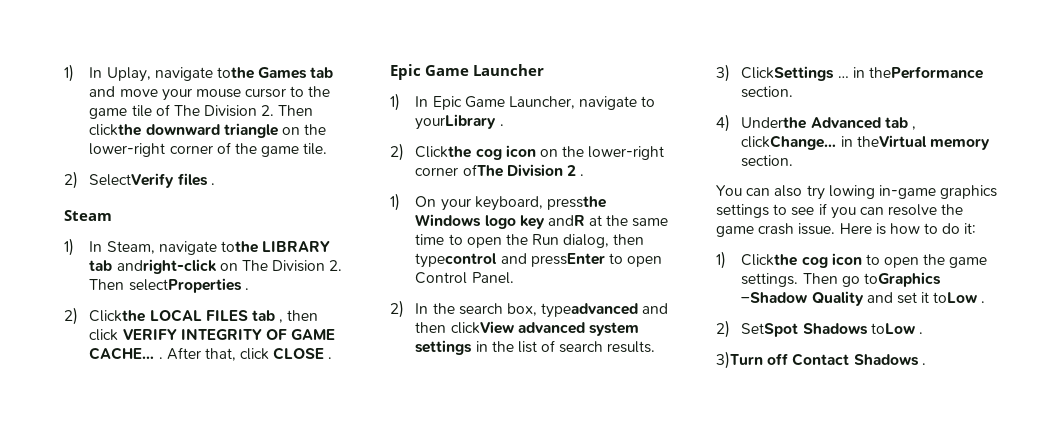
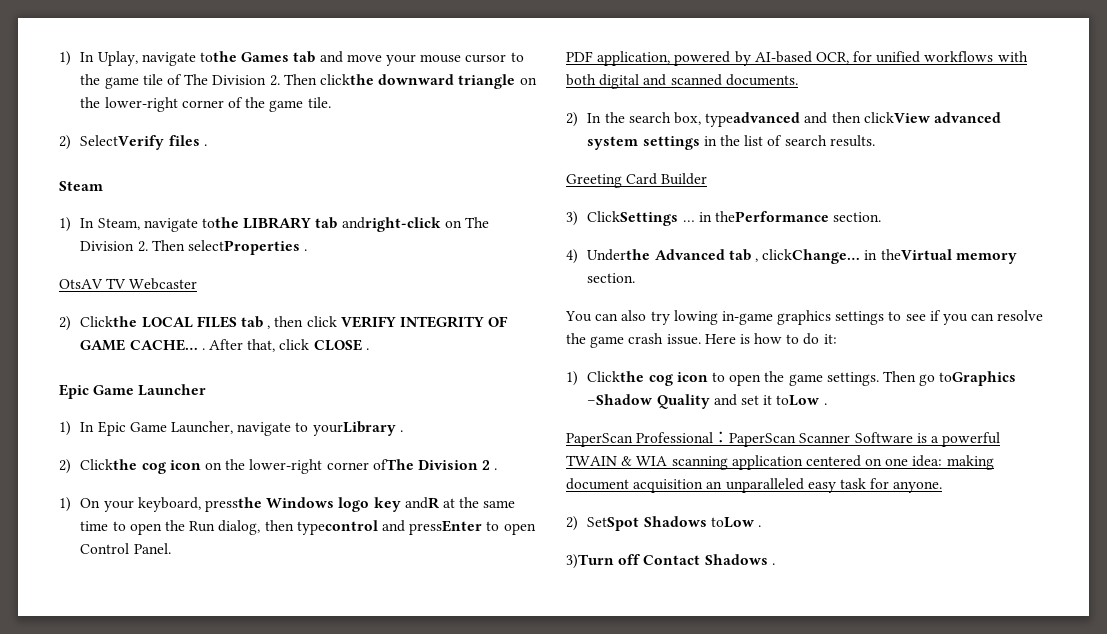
(249, 289) none -> [59,278,198,290] // OtsAV TV Webcaster
(514, 278) none -> [566,51,1028,66] [566,74,798,89] // PDF application, powered by AI-based OCR, for unified workflows with both digital and scanned documents.
(656, 347) none -> [566,173,708,188] // Greeting Card Builder
(986, 302) none -> [566,431,1001,447] [566,455,994,470] [566,478,943,493] // PaperScan Professional：PaperScan Scanner Software is a powerful TWAIN & WIA scanning application centered on one idea: making document acquisition an unparalleled easy task for anyone.

